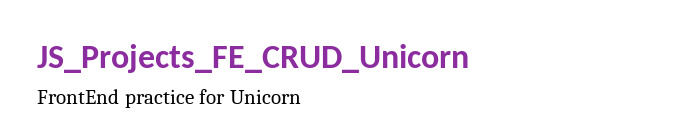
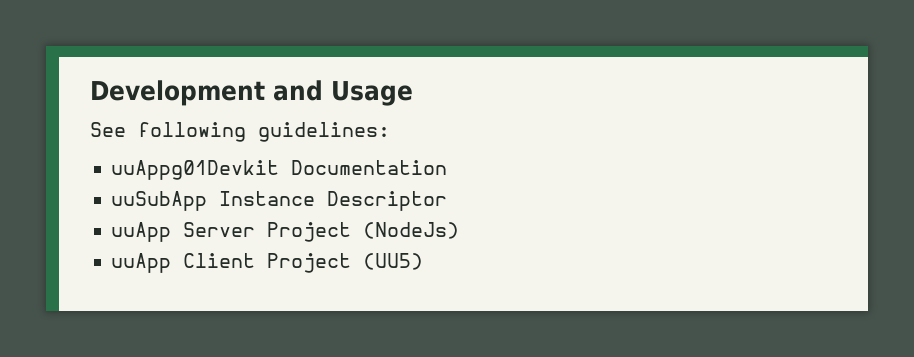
[37,44,469,73] [37,89,301,108] JS_Projects_FE_CRUD_Unicorn // FrontEnd practice for Unicorn -> [90,80,413,106] [90,122,390,142] [111,160,448,180] [111,191,448,211] [111,222,460,242] [111,253,424,273] Development and Usage // See following guidelines: // uuAppg01Devkit Documentation // uuSubApp Instance Descriptor // uuApp Server Project (NodeJs) // uuApp Client Project (UU5)

